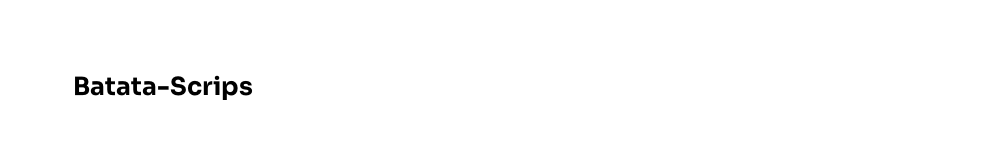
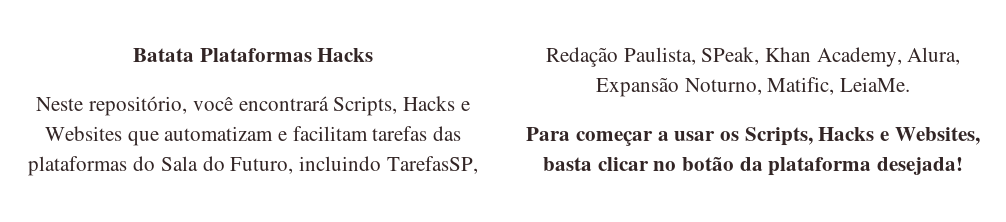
[73,75,253,100] Batata-Scrips -> [132,48,374,62] [36,96,470,116] [44,126,462,146] [28,156,478,176] [545,47,961,67] [595,77,911,97] [526,127,980,146] [542,157,964,176] Batata Plataformas Hacks // Neste repositório, você encontrará Scripts, Hacks e Websites que automatizam e facilitam tarefas das plataformas do Sala do Futuro, incluindo TarefasSP, Redação Paulista, SPeak, Khan Academy, Alura, Expansão Noturno, Matific, LeiaMe. // Para começar a usar os Scripts, Hacks e Websites, basta clicar no botão da plataforma desejada!

